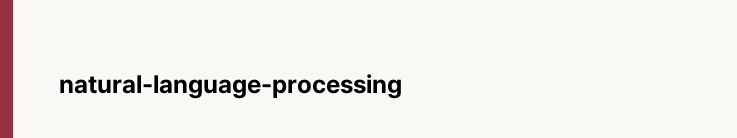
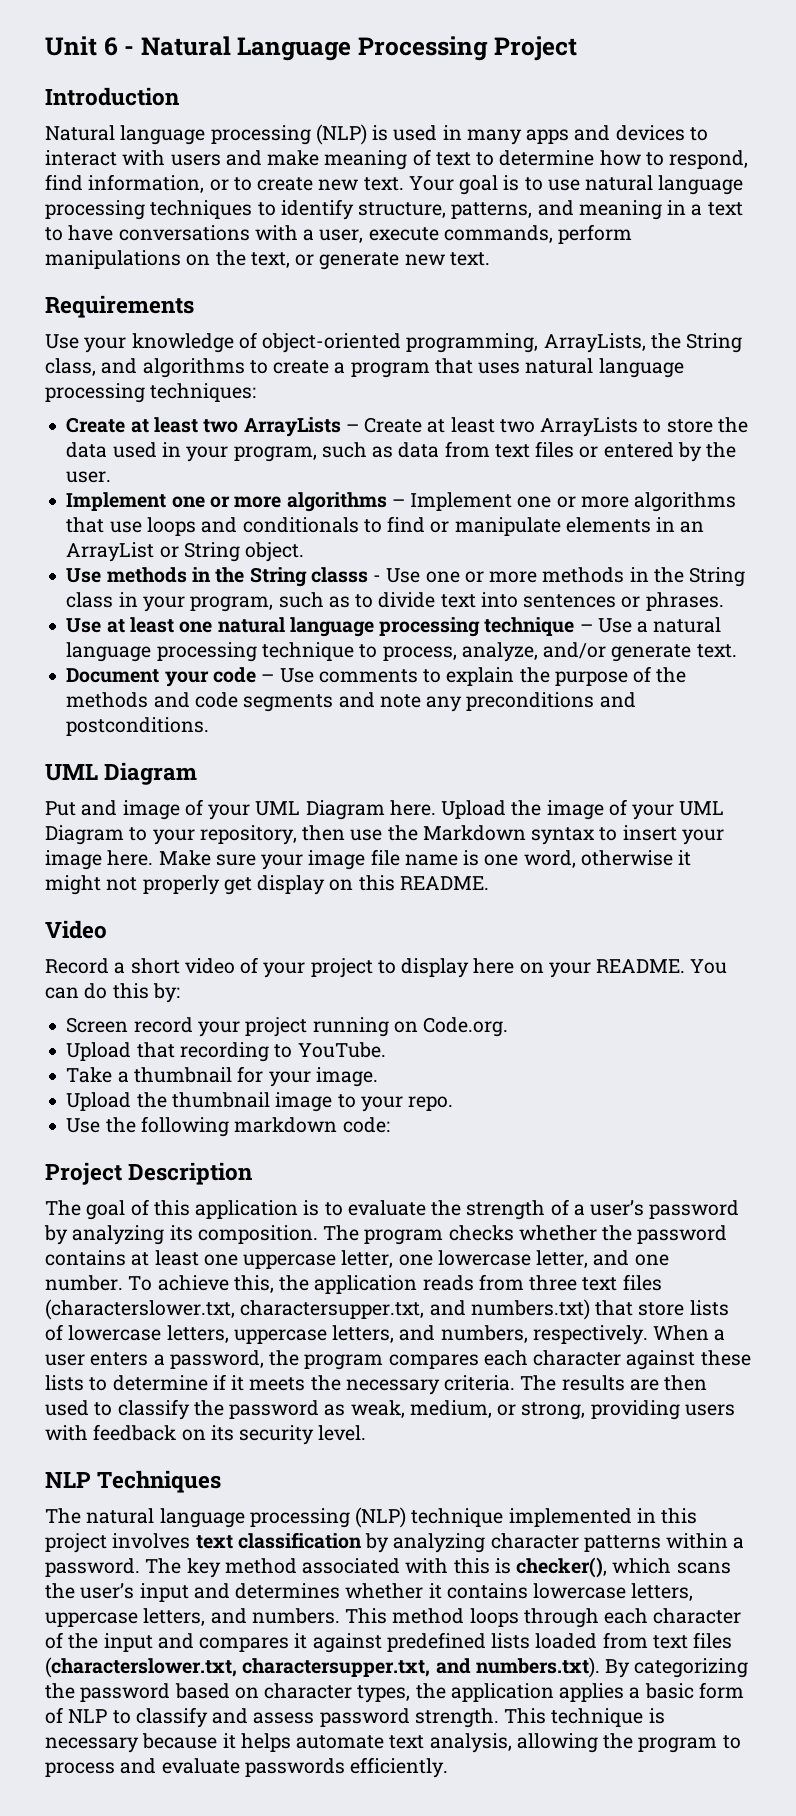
[59,74,402,99] natural-language-processing -> [45,36,577,61] [45,87,179,106] [45,124,708,145] [45,149,749,170] [45,174,744,195] [45,199,743,220] [45,224,633,244] [45,250,490,270] [45,295,194,318] [45,332,743,353] [45,358,684,378] [45,383,257,403] [66,417,748,437] [66,441,737,462] [66,471,112,483] [66,492,737,512] [66,516,705,536] [66,542,305,562] [66,567,746,587] [66,592,724,612] [66,617,722,637] [66,642,737,662] [66,666,687,687] [66,692,636,712] [66,717,210,736] [45,762,198,785] [45,799,725,820] [45,825,724,845] [45,849,692,870] [45,875,489,895] [45,920,107,939] [45,957,728,978] [45,983,180,1003] [66,1017,509,1037] [66,1042,386,1062] [66,1066,378,1087] [66,1092,454,1112] [66,1116,390,1137] [45,1162,253,1185] [45,1199,740,1220] [44,1225,728,1245] [45,1250,669,1269] [45,1274,662,1294] [45,1299,729,1320] [45,1324,726,1345] [45,1350,751,1370] [45,1374,708,1395] [45,1399,735,1420] [45,1424,367,1445] [45,1470,222,1493] [45,1507,698,1528] [45,1532,745,1553] [45,1557,731,1578] [45,1583,694,1602] [45,1608,742,1628] [45,1632,733,1653] [45,1657,749,1678] [45,1682,744,1703] [45,1707,665,1728] [45,1733,741,1753] [45,1757,449,1778] Unit 6 - Natural Language Processing Project // Introduction // Natural language processing (NLP) is used in many apps and devices to interact with users and make meaning of text to determine how to respond, find information, or to create new text. Your goal is to use natural language processing techniques to identify structure, patterns, and meaning in a text to have conversations with a user, execute commands, perform manipulations on the text, or generate new text. // Requirements // Use your knowledge of object-oriented programming, ArrayLists, the String class, and algorithms to create a program that uses natural language processing techniques: // Create at least two ArrayLists – Create at least two ArrayLists to store the data used in your program, such as data from text files or entered by the user. // Implement one or more algorithms – Implement one or more algorithms that use loops and conditionals to find or manipulate elements in an ArrayList or String object. // Use methods in the String classs - Use one or more methods in the String class in your program, such as to divide text into sentences or phrases. // Use at least one natural language processing technique – Use a natural language processing technique to process, analyze, and/or generate text. // Document your code – Use comments to explain the purpose of the methods and code segments and note any preconditions and postconditions. // UML Diagram // Put and image of your UML Diagram here. Upload the image of your UML Diagram to your repository, then use the Markdown syntax to insert your image here. Make sure your image file name is one word, otherwise it might not properly get display on this README. // Video // Record a short video of your project to display here on your README. You can do this by: // Screen record your project running on Code.org. // Upload that recording to YouTube. // Take a thumbnail for your image. // Upload the thumbnail image to your repo. // Use the following markdown code: // Project Description // The goal of this application is to evaluate the strength of a user’s password by analyzing its composition. The program checks whether the password contains at least one uppercase letter, one lowercase letter, and one number. To achieve this, the application reads from three text files (characterslower.txt, charactersupper.txt, and numbers.txt) that store lists of lowercase letters, uppercase letters, and numbers, respectively. When a user enters a password, the program compares each character against these lists to determine if it meets the necessary criteria. The results are then used to classify the password as weak, medium, or strong, providing users with feedback on its security level. // NLP Techniques // The natural language processing (NLP) technique implemented in this project involves text classification by analyzing character patterns within a password. The key method associated with this is checker(), which scans the user’s input and determines whether it contains lowercase letters, uppercase letters, and numbers. This method loops through each character of the input and compares it against predefined lists loaded from text files (characterslower.txt, charactersupper.txt, and numbers.txt). By categorizing the password based on character types, the application applies a basic form of NLP to classify and assess password strength. This technique is necessary because it helps automate text analysis, allowing the program to process and evaluate passwords efficiently.

